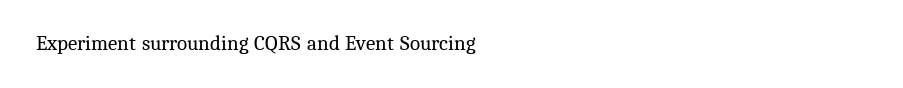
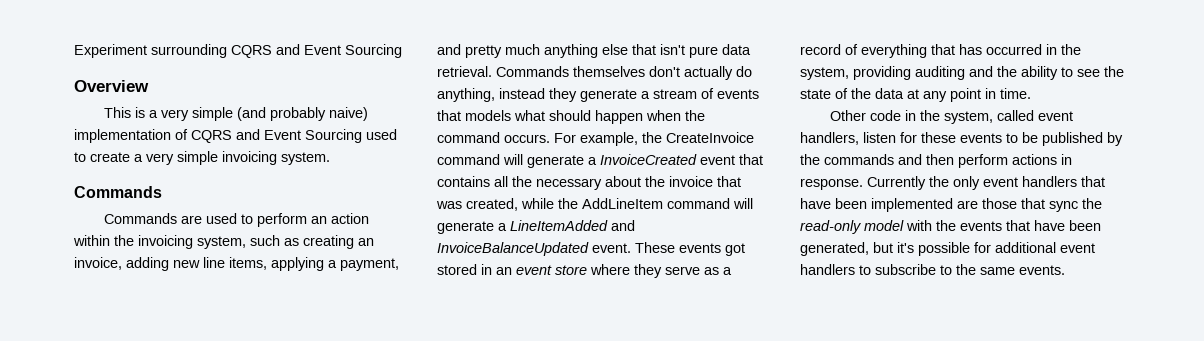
(476, 44) none -> [74,80,149,92] [104,107,369,121] [74,129,397,143] [74,151,330,165] [74,186,162,198] [104,213,370,227] [73,235,374,249] [74,257,399,271] [437,44,751,58] [437,66,752,80] [437,88,759,102] [437,110,705,124] [437,132,754,146] [437,154,763,168] [437,176,741,190] [436,198,753,211] [437,220,635,234] [437,242,745,256] [437,264,732,278] [800,44,1081,58] [800,66,1124,80] [800,88,1031,102] [830,110,1074,124] [800,132,1123,146] [800,154,1072,168] [800,176,1105,190] [800,198,1102,212] [800,220,1101,234] [800,242,1095,256] [800,264,1065,275] // Overview // This is a very simple (and probably naive) implementation of CQRS and Event Sourcing used to create a very simple invoicing system. // Commands // Commands are used to perform an action within the invoicing system, such as creating an invoice, adding new line items, applying a payment, and pretty much anything else that isn't pure data retrieval. Commands themselves don't actually do anything, instead they generate a stream of events that models what should happen when the command occurs. For example, the CreateInvoice command will generate a InvoiceCreated event that contains all the necessary about the invoice that was created, while the AddLineItem command will generate a LineItemAdded and InvoiceBalanceUpdated event. These events got stored in an event store where they serve as a record of everything that has occurred in the system, providing auditing and the ability to see the state of the data at any point in time. // Other code in the system, called event handlers, listen for these events to be published by the commands and then perform actions in response. Currently the only event handlers that have been implemented are those that sync the read-only model with the events that have been generated, but it's possible for additional event handlers to subscribe to the same events.

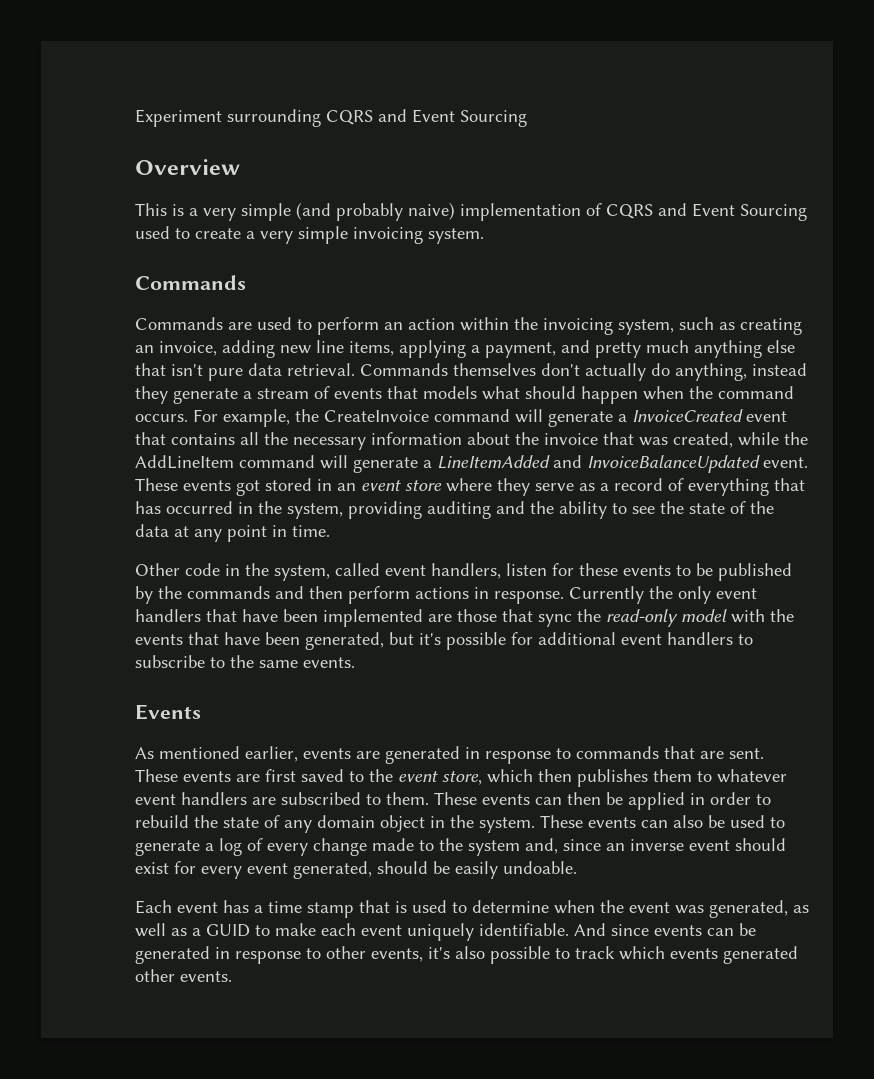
(602, 184) none -> [371,432,462,445] information
(1065, 270) none -> [135,704,201,720] [135,746,764,764] [135,769,787,787] [135,792,771,810] [135,815,785,833] [135,838,786,856] [135,861,577,879] [135,900,809,918] [135,923,756,941] [135,946,798,964] [135,969,232,982] // Events // As mentioned earlier, events are generated in response to commands that are sent. These events are first saved to the event store, which then publishes them to whatever event handlers are subscribed to them. These events can then be applied in order to rebuild the state of any domain object in the system. These events can also be used to generate a log of every change made to the system and, since an inverse event should exist for every event generated, should be easily undoable. // Each event has a time stamp that is used to determine when the event was generated, as well as a GUID to make each event uniquely identifiable. And since events can be generated in response to other events, it's also possible to track which events generated other events.

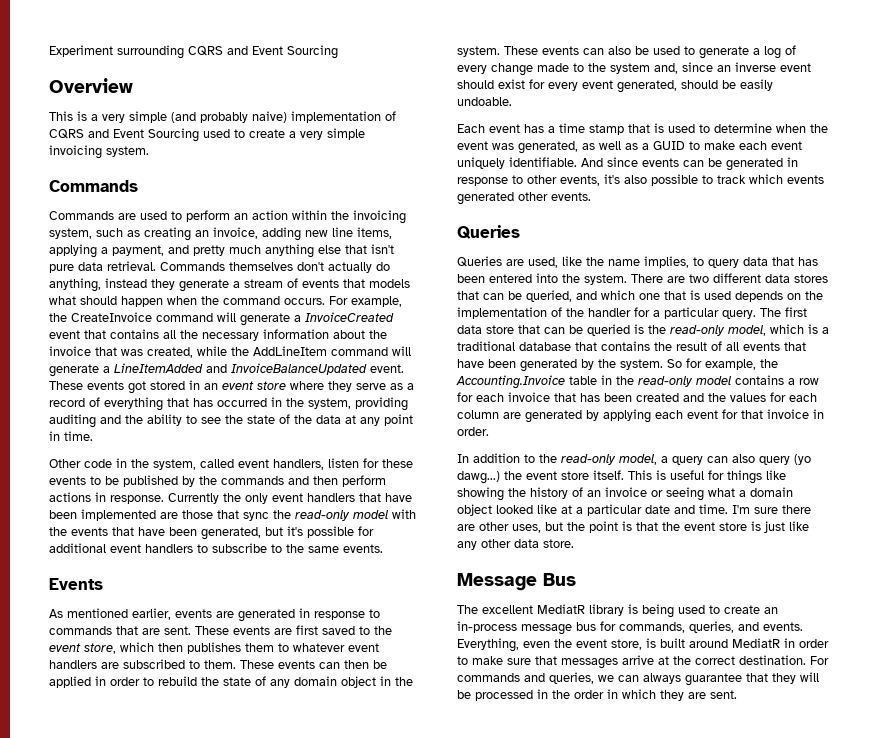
(232, 976) none -> [457,225,520,239] [457,256,818,268] [457,273,828,285] [457,290,823,302] [457,307,807,319] [457,324,829,336] [457,341,806,351] [457,358,778,372] [456,375,819,389] [457,392,817,402] [457,409,824,423] [457,427,489,436] [457,453,811,465] [457,470,786,484] [457,487,793,501] [457,504,811,516] [457,521,809,533] [457,539,574,550] [457,573,576,591] [457,604,778,618] [457,621,803,635] [457,638,829,652] [457,655,829,669] [457,672,819,686] [457,689,737,701] // Queries // Queries are used, like the name implies, to query data that has been entered into the system. There are two different data stores that can be queried, and which one that is used depends on the implementation of the handler for a particular query. The first data store that can be queried is the read-only model, which is a traditional database that contains the result of all events that have been generated by the system. So for example, the Accounting.Invoice table in the read-only model contains a row for each invoice that has been created and the values for each column are generated by applying each event for that invoice in order. // In addition to the read-only model, a query can also query (yo dawg...) the event store itself. This is useful for things like showing the history of an invoice or seeing what a domain object looked like at a particular date and time. I'm sure there are other uses, but the point is that the event store is just like any other data store. // Message Bus // The excellent MediatR library is being used to create an in-process message bus for commands, queries, and events. Everything, even the event store, is built around MediatR in order to make sure that messages arrive at the correct destination. For commands and queries, we can always guarantee that they will be processed in the order in which they are sent.

